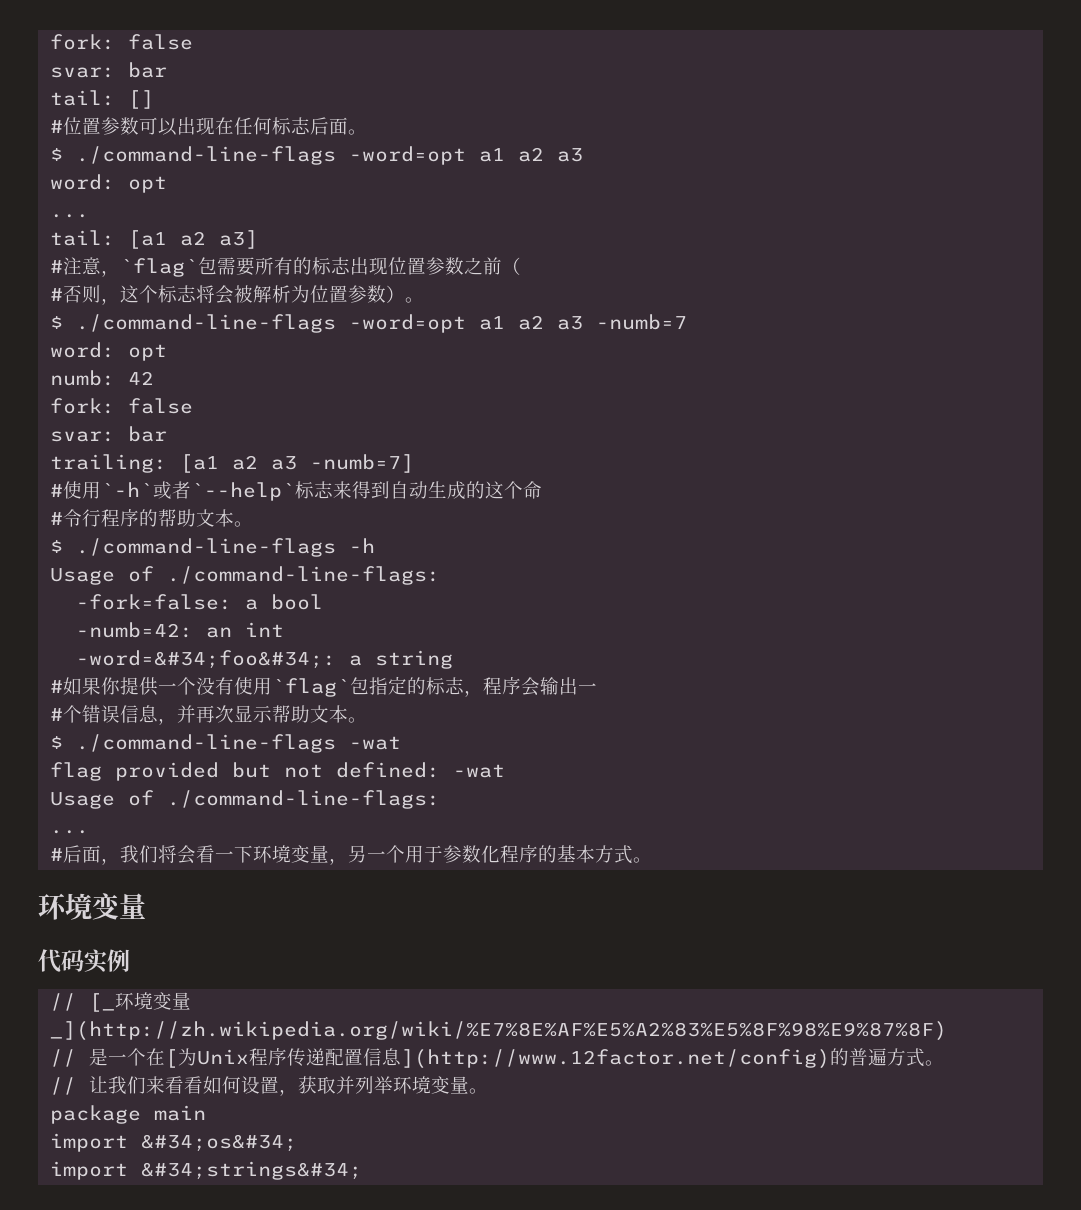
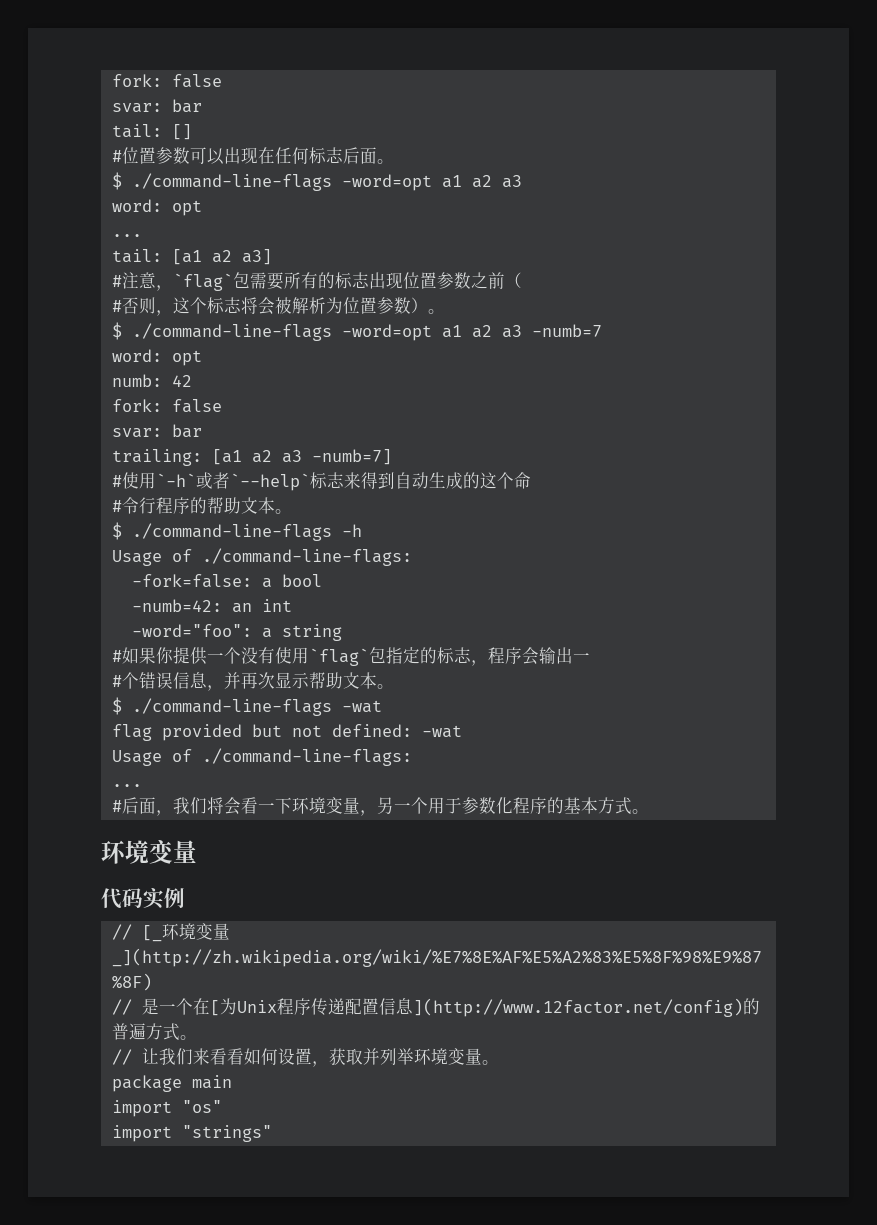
[76,650,336,669] -word=&#34;foo&#34;: -> [131,624,252,637] -word="foo":
[141,1134,297,1152] [50,1161,362,1180] &#34;os&#34; // import &#34;strings&#34; -> [181,1100,222,1113] [111,1125,272,1142] "os" // import "strings"

